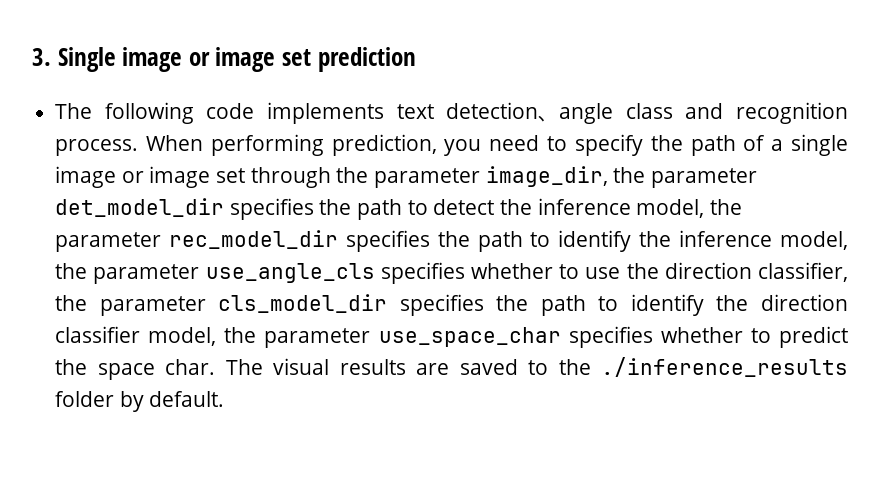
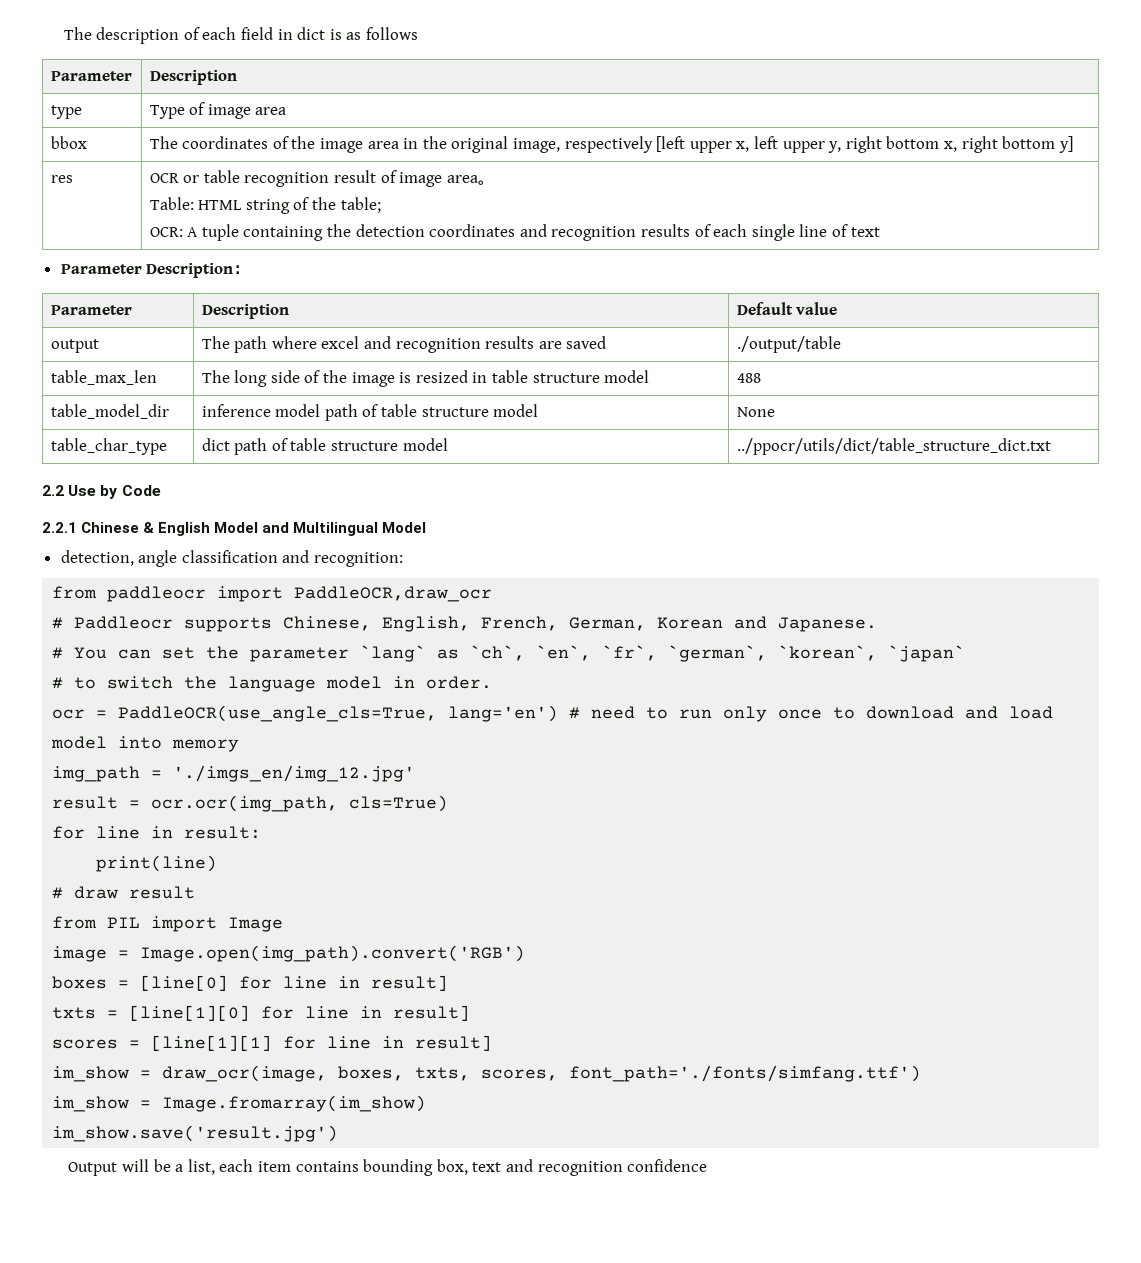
[32,47,416,72] [55,102,848,124] [55,134,849,156] [55,166,758,188] [55,198,743,220] [55,230,848,252] [55,262,848,284] [55,294,848,316] [55,326,848,348] [55,357,848,380] [55,391,225,412] 3. Single image or image set prediction // The following code implements text detection、angle class and recognition process. When performing prediction, you need to specify the path of a single image or image set through the parameter image_dir, the parameter det_model_dir specifies the path to detect the inference model, the parameter rec_model_dir specifies the path to identify the inference model, the parameter use_angle_cls specifies whether to use the direction classifier, the parameter cls_model_dir specifies the path to identify the direction classifier model, the parameter use_space_char specifies whether to predict the space char. The visual results are saved to the ./inference_results folder by default. -> [63,27,418,44] [50,71,132,81] [149,70,237,85] [50,105,82,119] [149,102,287,119] [50,136,87,149] [149,136,1073,153] [50,175,73,183] [149,170,495,187] [149,197,381,214] [149,224,880,241] [60,263,251,278] [50,305,132,315] [201,304,289,319] [736,302,838,315] [50,339,99,353] [201,336,607,353] [736,336,841,353] [50,370,157,385] [201,370,650,387] [736,373,761,383] [50,404,169,419] [201,404,539,421] [736,407,775,417] [50,438,167,455] [201,438,448,455] [736,438,1051,455] [42,485,161,499] [42,522,427,536] [60,550,404,567] [52,586,493,602] [52,616,878,632] [52,645,966,662] [52,676,493,692] [52,705,1054,722] [51,736,240,752] [52,765,416,782] [52,795,449,812] [52,826,262,839] [96,855,218,872] [52,886,196,899] [52,916,284,932] [52,945,526,962] [52,975,449,991] [52,1005,471,1021] [52,1035,493,1051] [52,1065,922,1082] [52,1095,427,1112] [52,1125,339,1142] [68,1159,708,1176] The description of each field in dict is as follows // Parameter | Description // type | Type of image area // bbox | The coordinates of the image area in the original image, respectively [left upper x, left upper y, right bottom x, right bottom y] // res | OCR or table recognition result of image area。 // Table: HTML string of the table; // OCR: A tuple containing the detection coordinates and recognition results of each single line of text // Parameter Description： // Parameter | Description | Default value // output | The path where excel and recognition results are saved | ./output/table // table_max_len | The long side of the image is resized in table structure model | 488 // table_model_dir | inference model path of table structure model | None // table_char_type | dict path of table structure model | ../ppocr/utils/dict/table_structure_dict.txt // 2.2 Use by Code // 2.2.1 Chinese & English Model and Multilingual Model // detection, angle classification and recognition: // from paddleocr import PaddleOCR,draw_ocr // # Paddleocr supports Chinese, English, French, German, Korean and Japanese. // # You can set the parameter `lang` as `ch`, `en`, `fr`, `german`, `korean`, `japan` // # to switch the language model in order. // ocr = PaddleOCR(use_angle_cls=True, lang='en') # need to run only once to download and load model into memory // img_path = './imgs_en/img_12.jpg' // result = ocr.ocr(img_path, cls=True) // for line in result: // print(line) // # draw result // from PIL import Image // image = Image.open(img_path).convert('RGB') // boxes = [line[0] for line in result] // txts = [line[1][0] for line in result] // scores = [line[1][1] for line in result] // im_show = draw_ocr(image, boxes, txts, scores, font_path='./fonts/simfang.ttf') // im_show = Image.fromarray(im_show) // im_show.save('result.jpg') // Output will be a list, each item contains bounding box, text and recognition confidence

